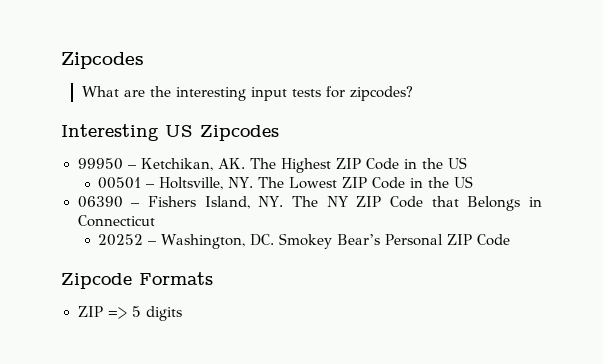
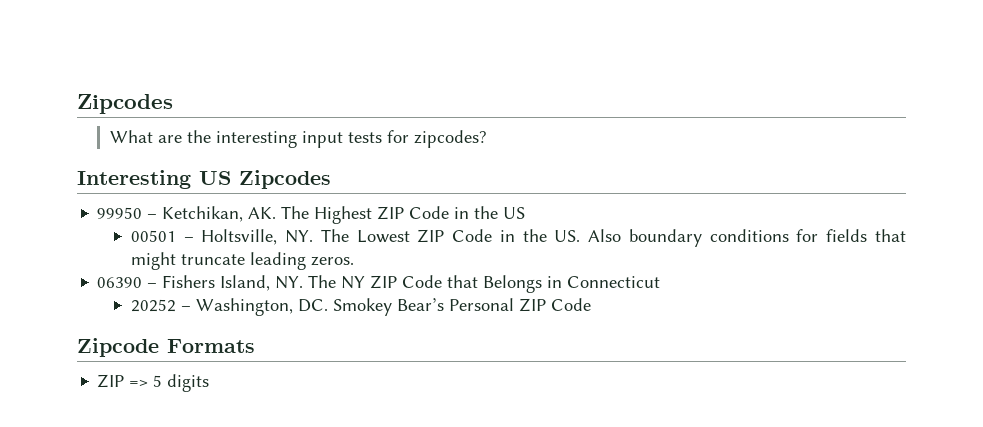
[454,176,474,188] US -> [554,229,907,247] [130,252,354,270] US. Also boundary conditions for fields that might truncate leading zeros.

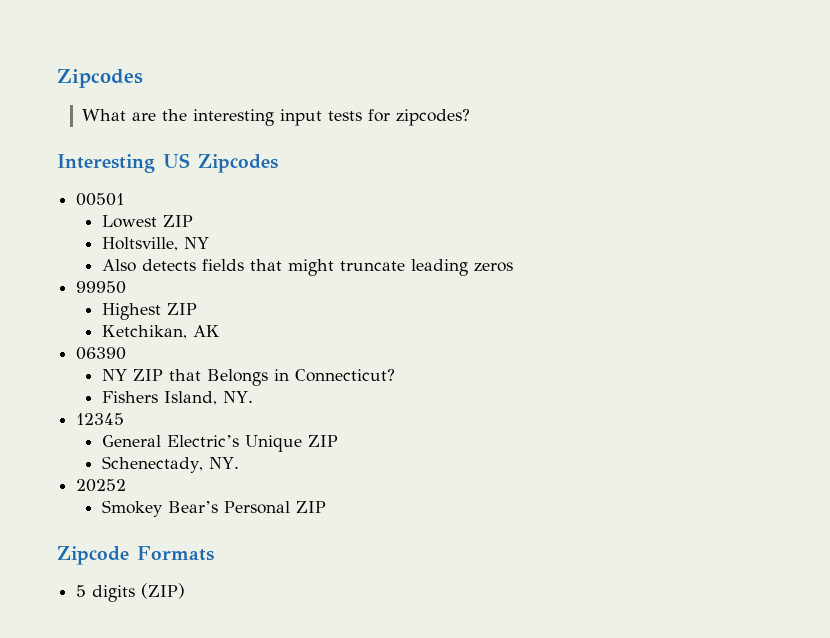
[97,206,526,224] [130,229,819,247] 99950 – Ketchikan, AK. The Highest ZIP Code in the US // 00501 – Holtsville, NY. The Lowest ZIP Code in the US. Also boundary conditions for -> [76,193,125,206] [101,215,193,228] [101,237,209,251] [101,259,196,272] 00501 // Lowest ZIP // Holtsville, NY // Also detects
[310,256,354,266] [97,275,661,293] [130,298,328,316] zeros. // 06390 – Fishers Island, NY. The NY ZIP Code that Belongs in Connecticut // 20252 – Washington, DC. -> [473,262,513,272] [76,281,127,294] [101,303,197,320] [101,325,220,339] [76,347,127,360] [101,369,395,386] [101,391,253,405] [76,413,125,425] [101,435,338,452] [101,456,239,473] [76,479,127,492] zeros // 99950 // Highest ZIP // Ketchikan, AK // 06390 // NY ZIP that Belongs in Connecticut? // Fishers Island, NY. // 12345 // General Electric’s Unique ZIP // Schenectady, NY. // 20252 //
[550,298,591,311] Code -> (326, 507) none
[97,374,149,388] ZIP => -> (214, 553) none
(210, 383) none -> [141,583,186,599] (ZIP)

